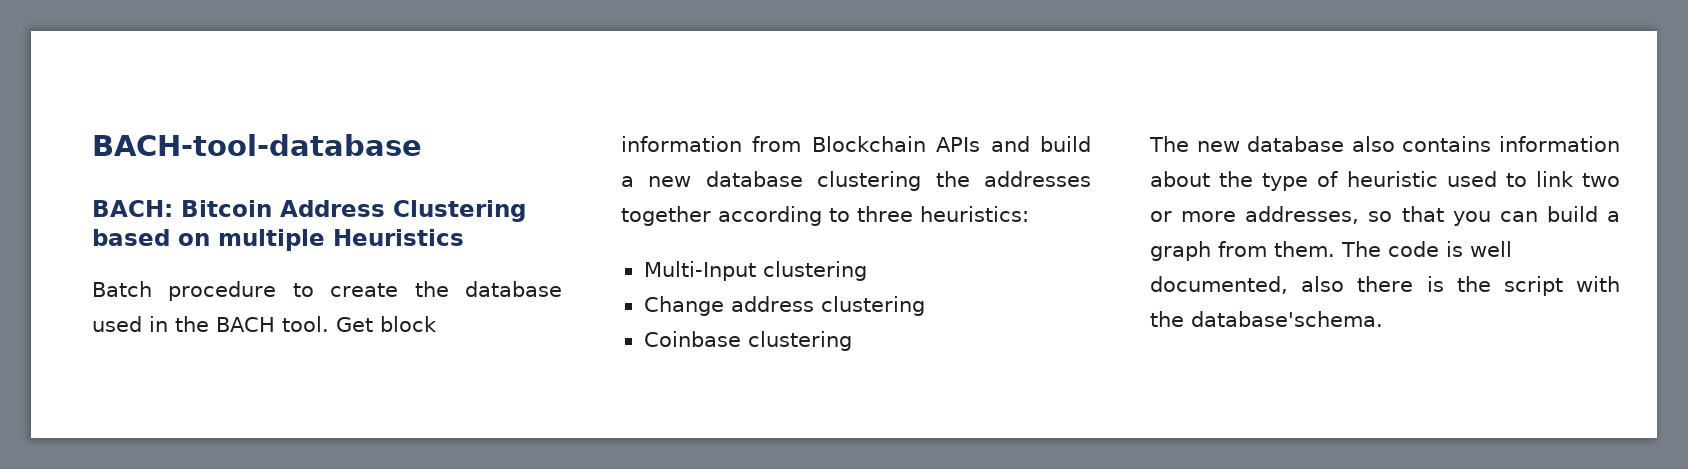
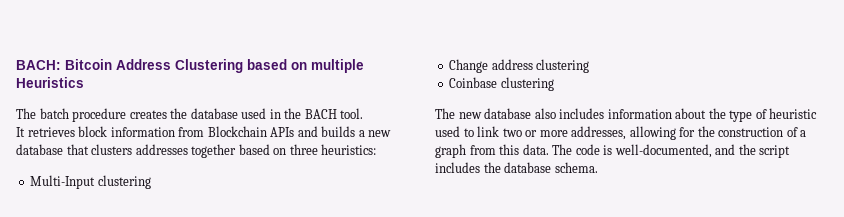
[92,134,422,156] BACH-tool-database // -> (16, 65) none
[92,281,399,301] Batch procedure to create -> [16,108,167,122] The batch procedure creates
[336,317,373,332] Get -> [16,127,75,137] // It retrieves
[1040,136,1091,152] build -> [321,126,356,137] builds
[817,171,1091,191] [621,206,850,226] clustering the addresses together according to -> [66,144,287,158] that clusters addresses together based on
[1402,136,1492,152] contains -> [559,108,605,119] includes
[1368,206,1598,226] so that you can build -> [629,126,798,140] allowing for the construction of
[1274,241,1335,257] them. -> [499,144,549,155] this data.
[1470,241,1512,257] [1150,276,1620,296] [1150,311,1383,327] well documented, also there is the script with the database'schema. -> [614,144,791,158] [435,162,598,173] well-documented, and the script includes the database schema.

